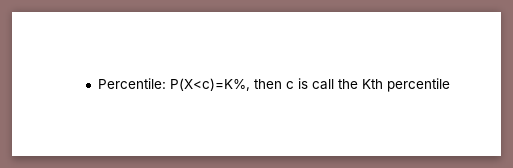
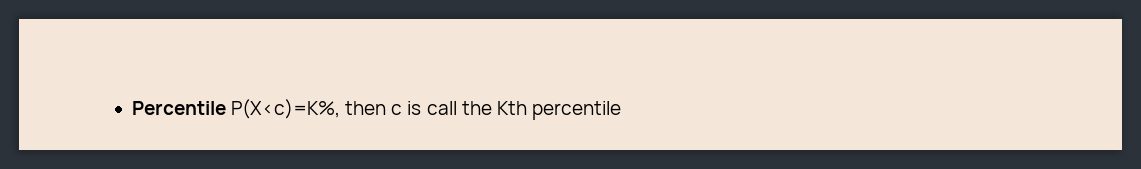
[97,78,166,89] Percentile: -> [131,101,226,115] Percentile

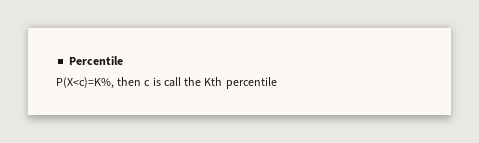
(226, 108) none -> (124, 60) //

